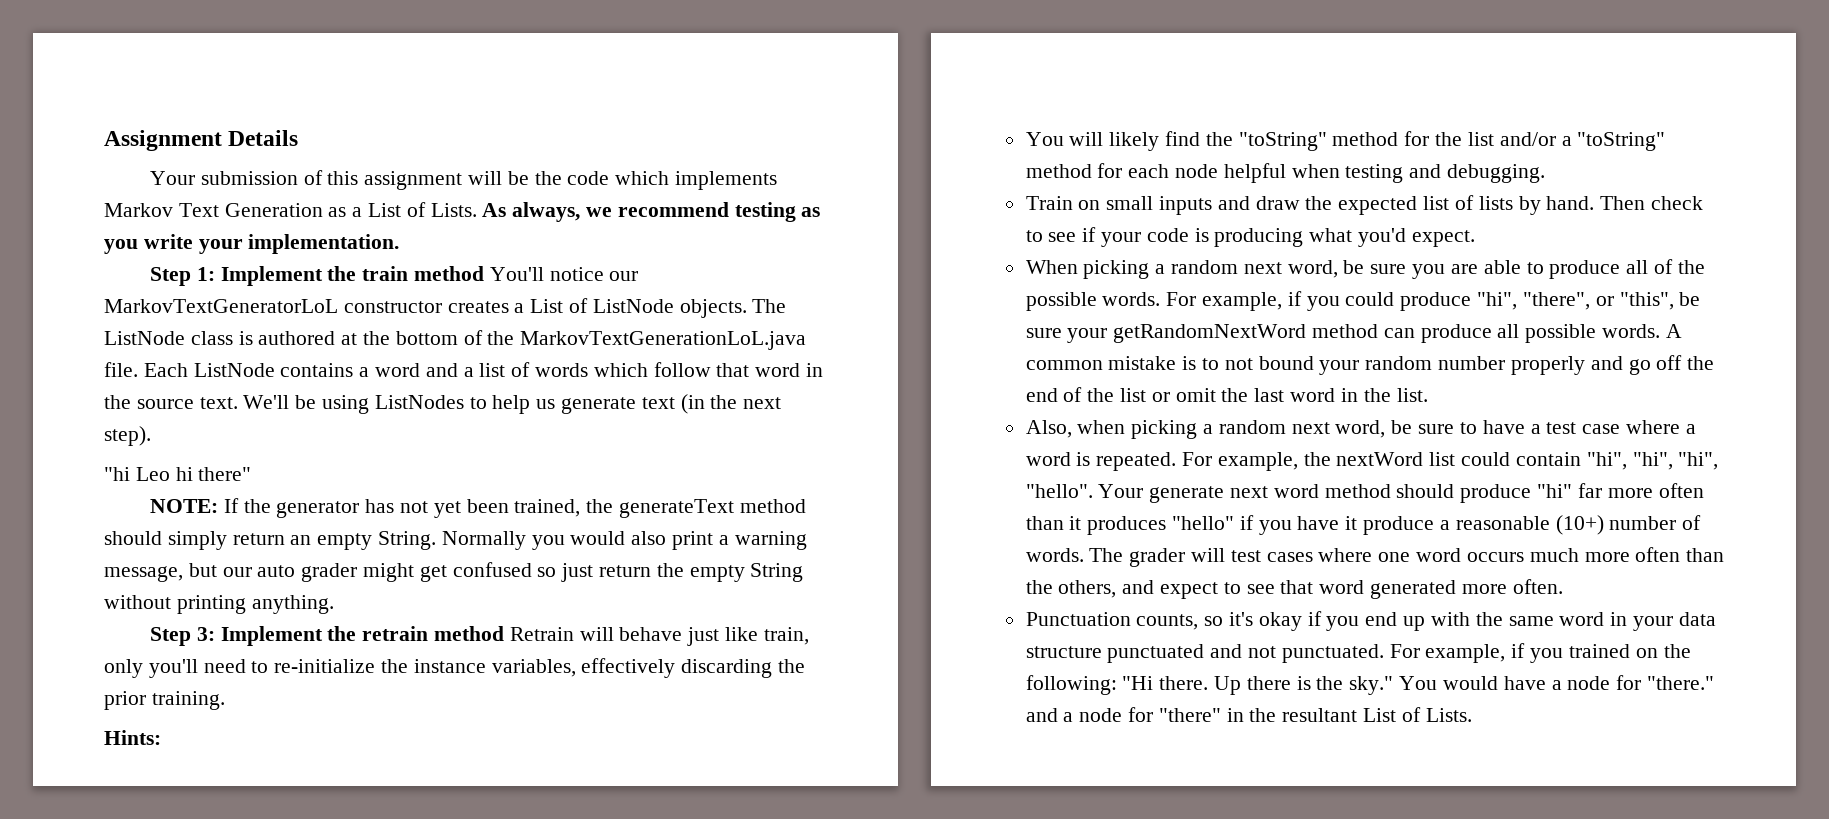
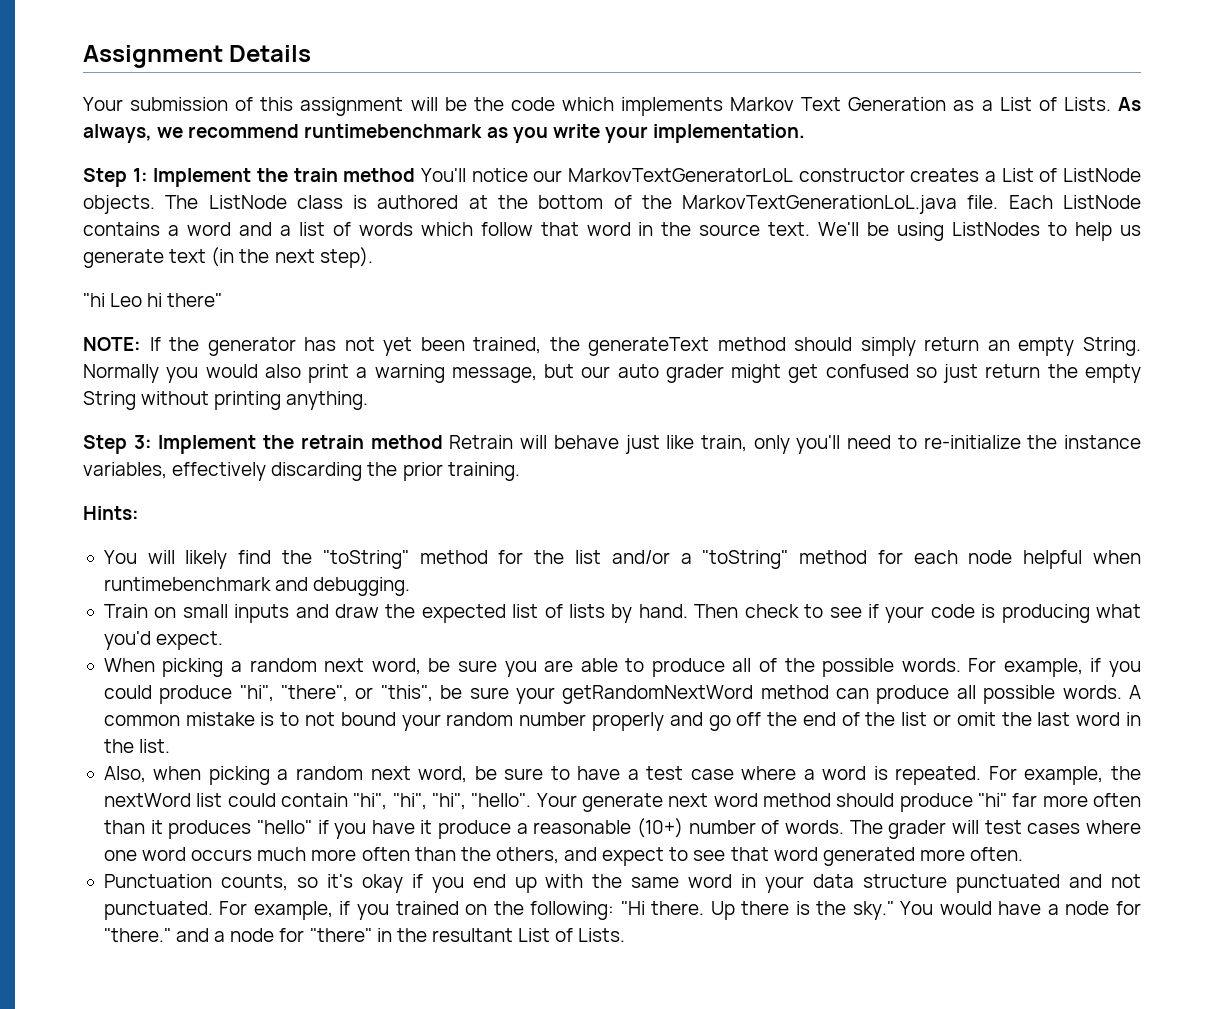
[734,202,796,222] testing -> [304,124,483,138] runtimebenchmark
[1345,164,1404,183] testing -> [103,577,271,591] runtimebenchmark

